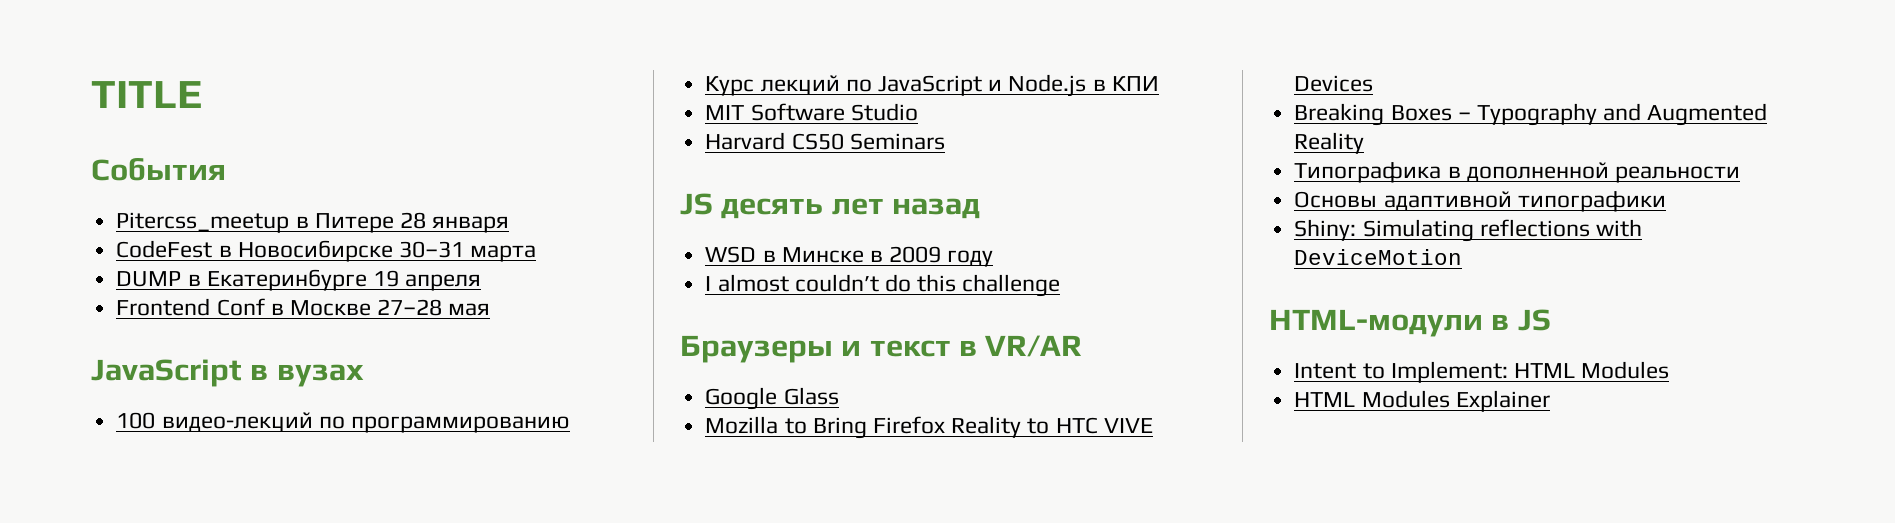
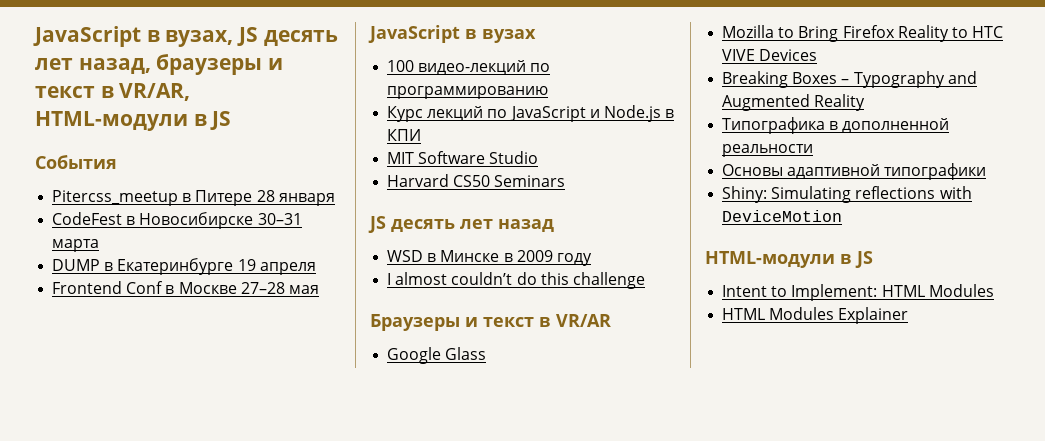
[91,81,202,108] TITLE -> [33,26,338,47] [35,54,284,75] [35,83,191,101] [35,111,232,131] JavaScript в вузах, JS десять лет назад, браузеры и текст в VR/AR, HTML-модули в JS

